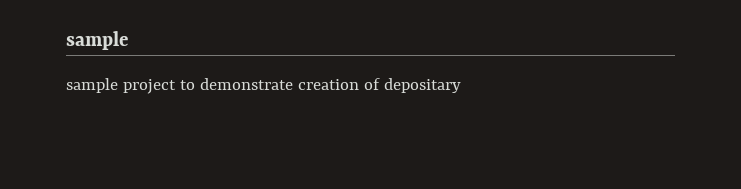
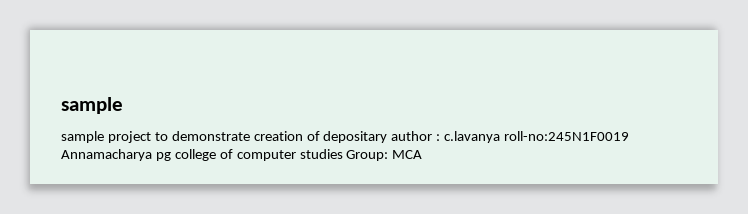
(461, 85) none -> [391,131,630,143] [61,149,423,161] author : c.lavanya roll-no:245N1F0019 Annamacharya pg college of computer studies Group: MCA

